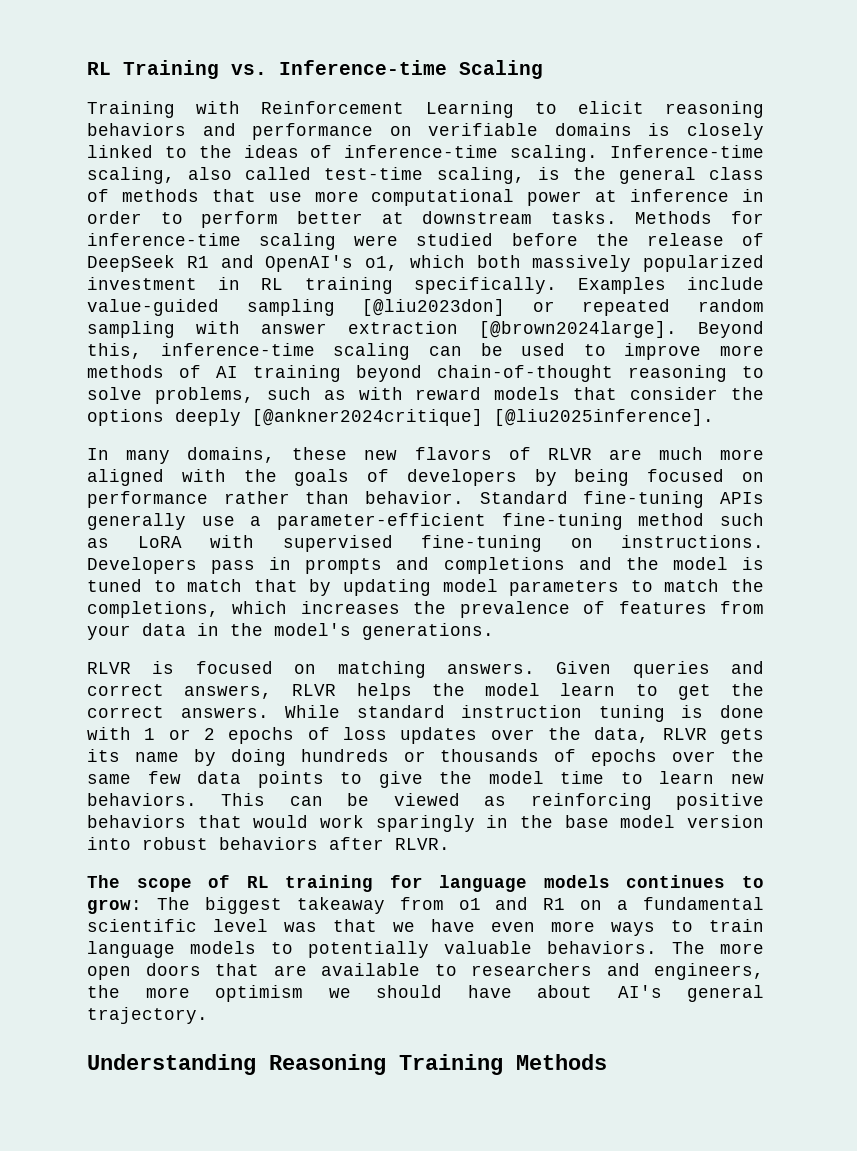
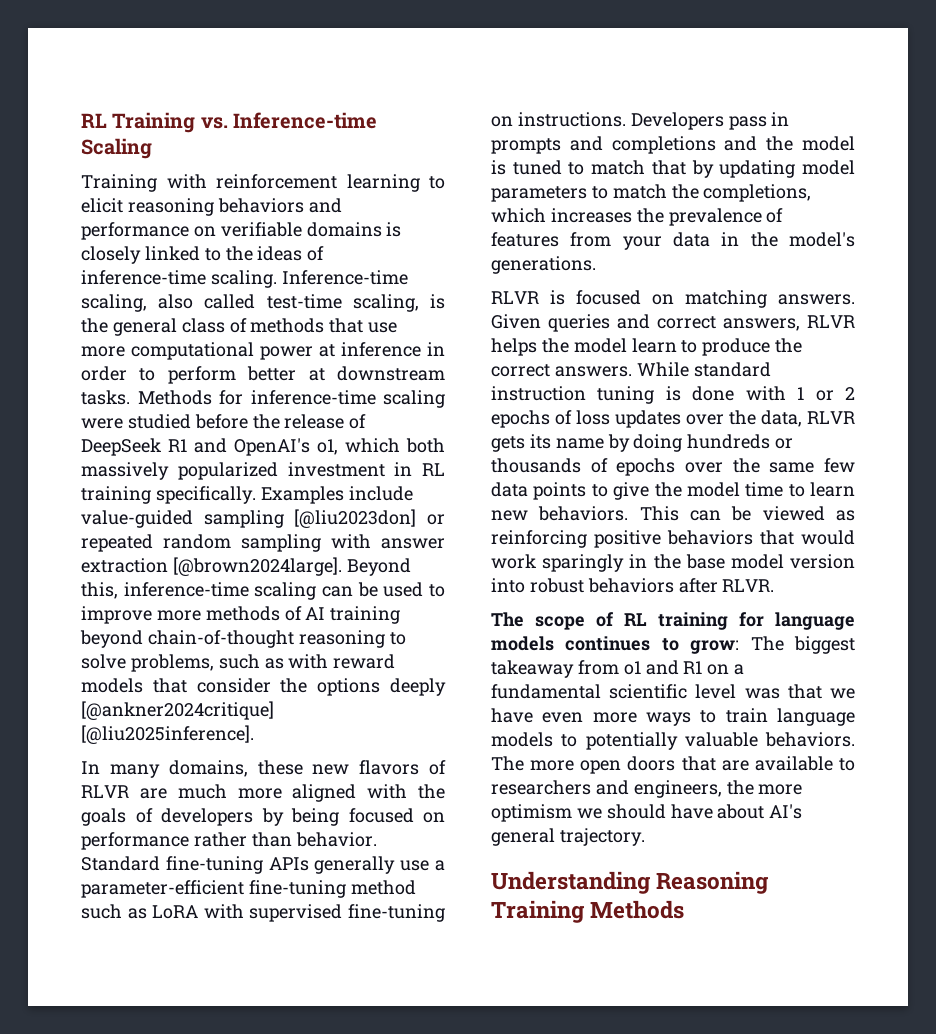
[261,101,514,118] Reinforcement Learning -> [216,174,420,192] reinforcement learning
[677,684,711,700] get -> [702,338,771,356] produce

